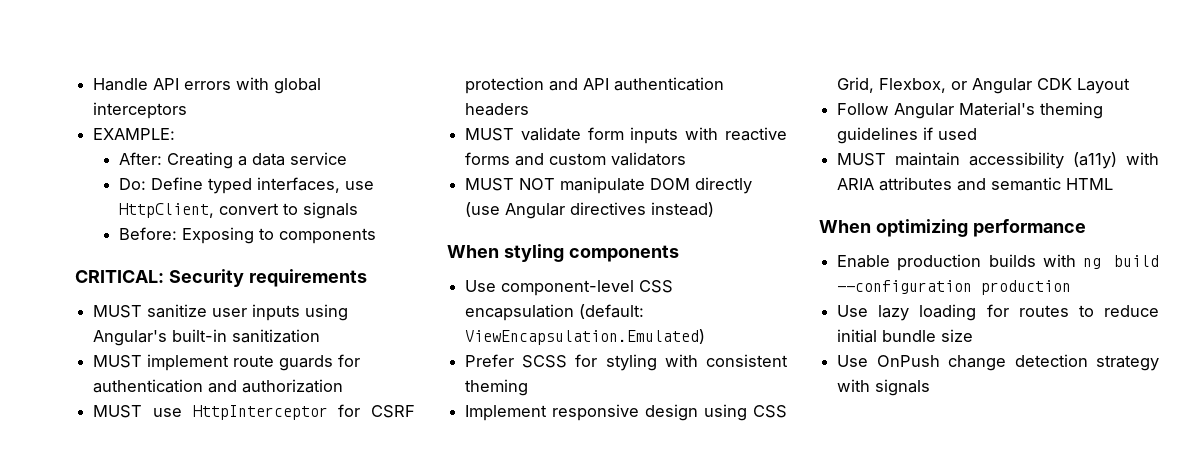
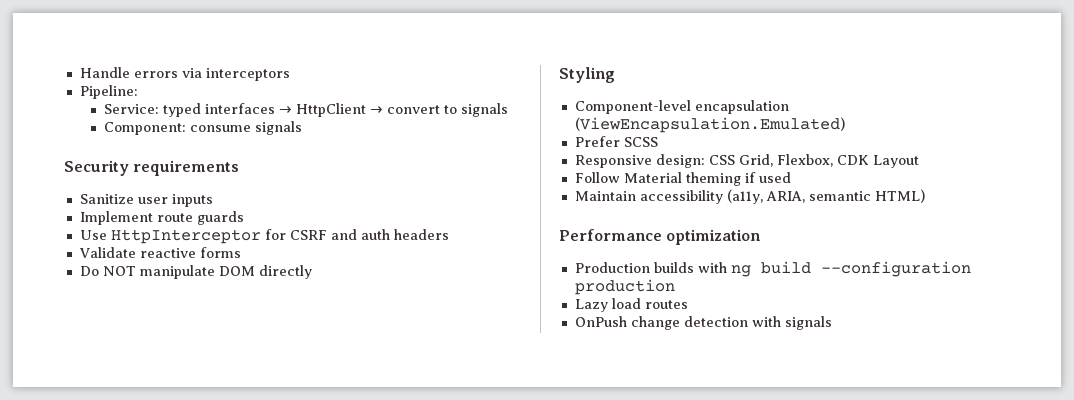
[153,77,322,94] [93,102,188,119] [93,128,176,140] [118,152,347,169] [118,177,374,194] [118,202,358,219] [118,227,376,244] [75,270,164,283] API errors with global interceptors // EXAMPLE: // After: Creating a data service // Do: Define typed interfaces, use HttpClient, convert to signals // Before: Exposing to components // CRITICAL: -> [133,68,290,81] [79,85,138,99] [103,103,508,117] [103,121,302,135] errors via interceptors // Pipeline: // Service: typed interfaces → HttpClient → convert to signals // Component: consume signals //
[93,304,208,318] MUST sanitize -> [79,194,134,204] Sanitize
[305,304,349,321] [93,329,321,346] [93,354,361,371] [93,379,344,393] [93,404,415,420] [465,77,725,94] [465,103,530,116] [465,127,787,144] [465,152,687,166] [465,177,753,194] [465,202,715,219] [447,244,679,262] [465,280,674,296] [465,304,645,321] [465,329,706,345] [465,354,788,371] [465,379,529,396] [465,404,748,421] using Angular's built-in sanitization // MUST implement route guards for authentication and authorization // MUST use HttpInterceptor for CSRF protection and API authentication headers // MUST validate form inputs with reactive forms and custom validators // MUST NOT manipulate DOM directly (use Angular directives instead) // When styling components // Use component-level CSS encapsulation (default: ViewEncapsulation.Emulated) // Prefer SCSS for styling with consistent theming // Implement responsive design using -> [79,211,244,225] [79,229,449,244] [78,247,241,258] [79,265,312,279] [559,67,615,83] [574,100,789,114] [574,117,845,133] [574,136,658,147] [574,154,705,168] // Implement route guards // Use HttpInterceptor for CSRF and auth headers // Validate reactive forms // Do NOT manipulate DOM directly // Styling // Component-level encapsulation (ViewEncapsulation.Emulated) // Prefer SCSS // Responsive design:
[951,78,1033,94] or Angular -> (833, 160) none
[894,102,1104,119] [837,127,978,144] [837,152,1159,169] [837,177,1114,191] [819,219,1086,237] [837,254,982,271] Angular Material's theming guidelines if used // MUST maintain accessibility (a11y) with ARIA attributes and semantic HTML // When optimizing performance // Enable production -> [623,172,791,186] [574,189,925,204] [559,229,762,245] [574,262,650,273] Material theming if used // Maintain accessibility (a11y, ARIA, semantic HTML) // Performance optimization // Production
[837,304,1159,321] [837,329,974,343] [837,355,869,367] Use lazy loading for routes to reduce initial bundle size // Use -> [574,298,688,312] Lazy load routes //
[1096,355,1159,371] strategy -> (748, 321) none

